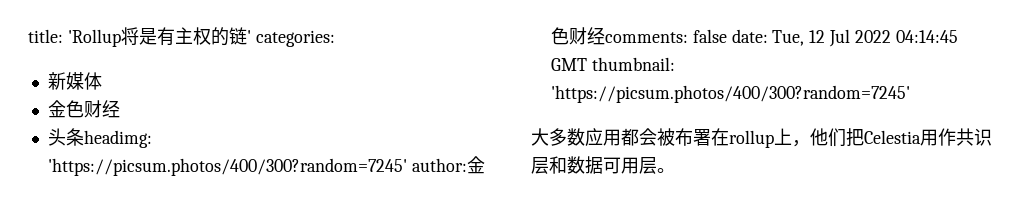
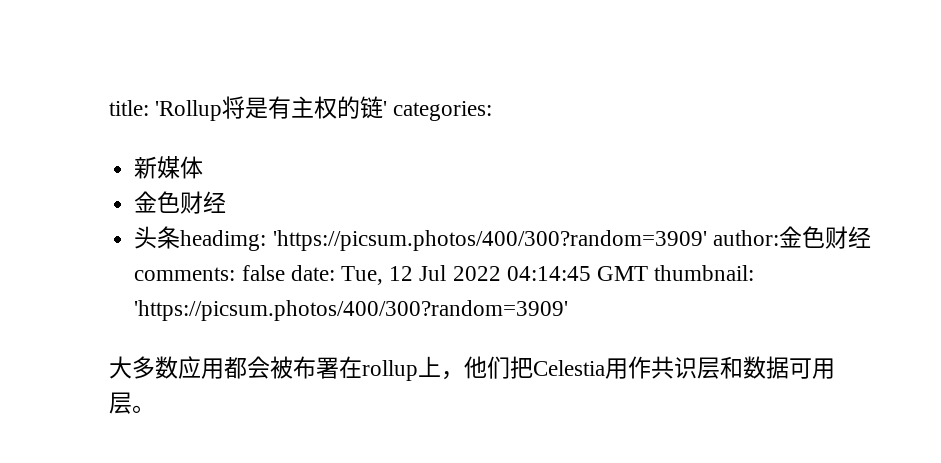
[47,158,407,176] 'https://picsum.photos/400/300?random=7245' -> [272,230,707,251] 'https://picsum.photos/400/300?random=3909'
[550,85,910,103] 'https://picsum.photos/400/300?random=7245' -> [134,300,569,321] 'https://picsum.photos/400/300?random=3909'

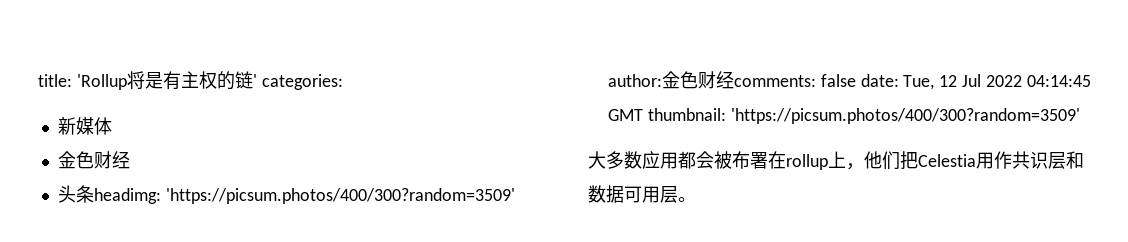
[272,230,707,251] 'https://picsum.photos/400/300?random=3909' -> [165,188,515,204] 'https://picsum.photos/400/300?random=3509'
[134,300,569,321] 'https://picsum.photos/400/300?random=3909' -> [730,108,1080,124] 'https://picsum.photos/400/300?random=3509'

